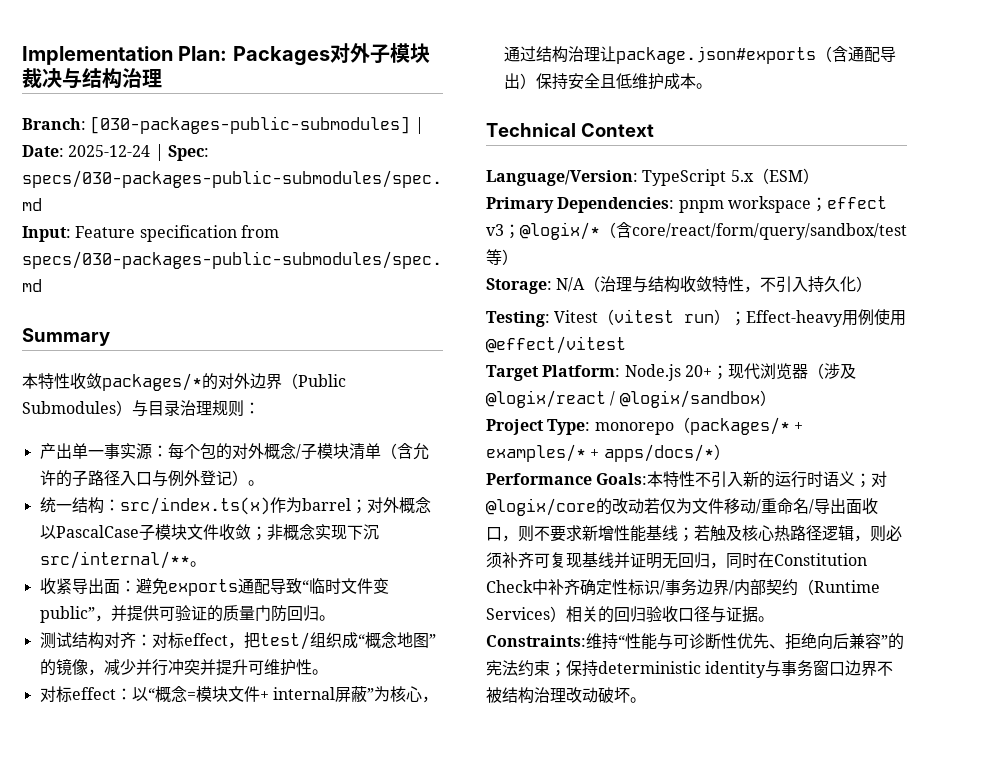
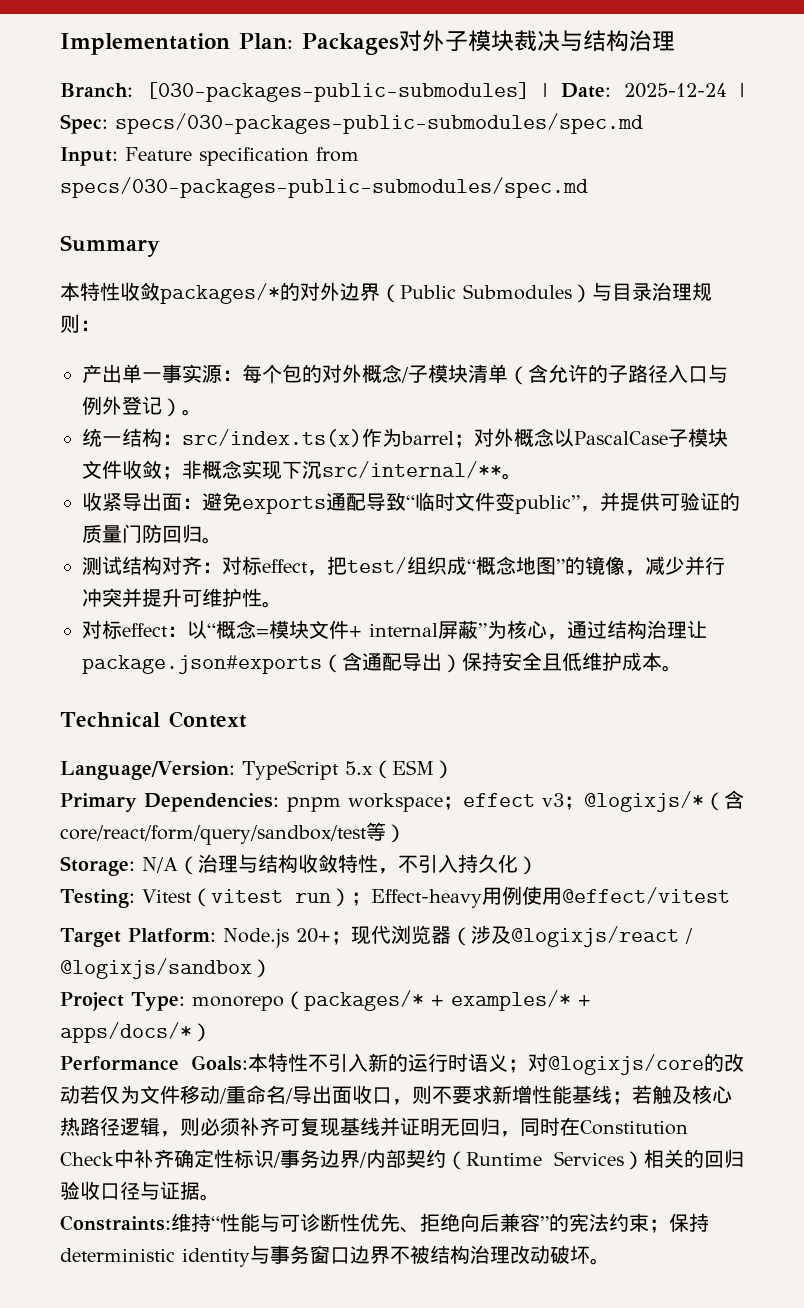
[520,222,600,240] @logix/* -> [584,791,704,812] @logixjs/*
[486,390,760,408] @logix/react / @logix/sandbox -> [510,926,693,947] [60,958,252,979] @logixjs/react / @logixjs/sandbox
[486,498,596,516] @logix/core -> [548,1054,704,1075] @logixjs/core

